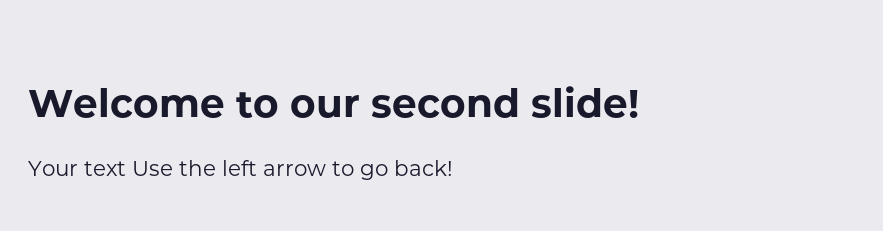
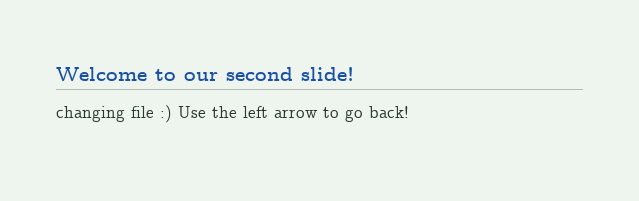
[28,161,126,176] Your text -> [56,105,172,123] changing file :)

